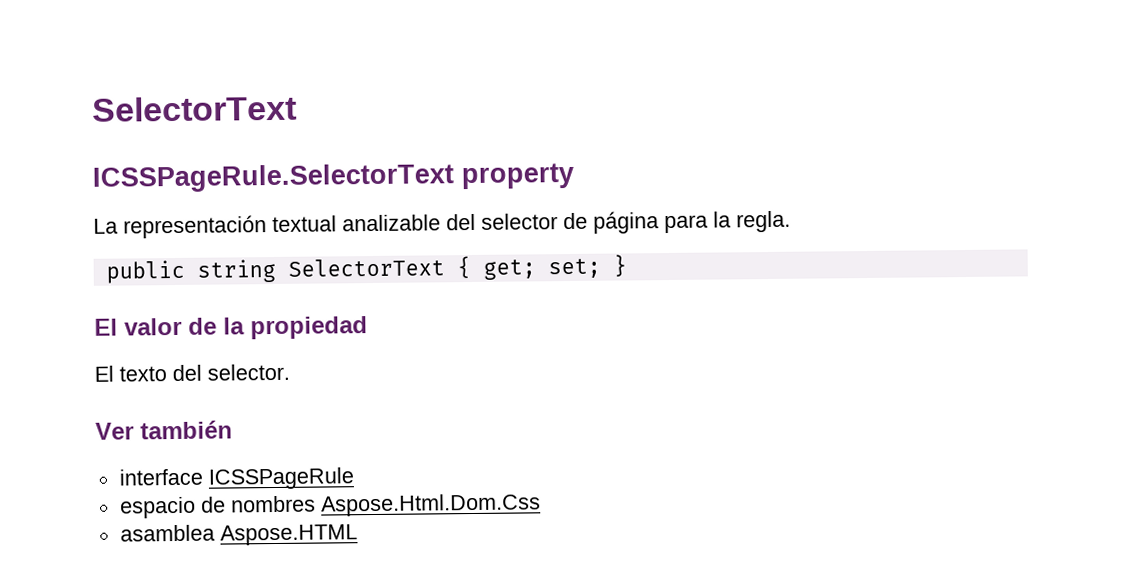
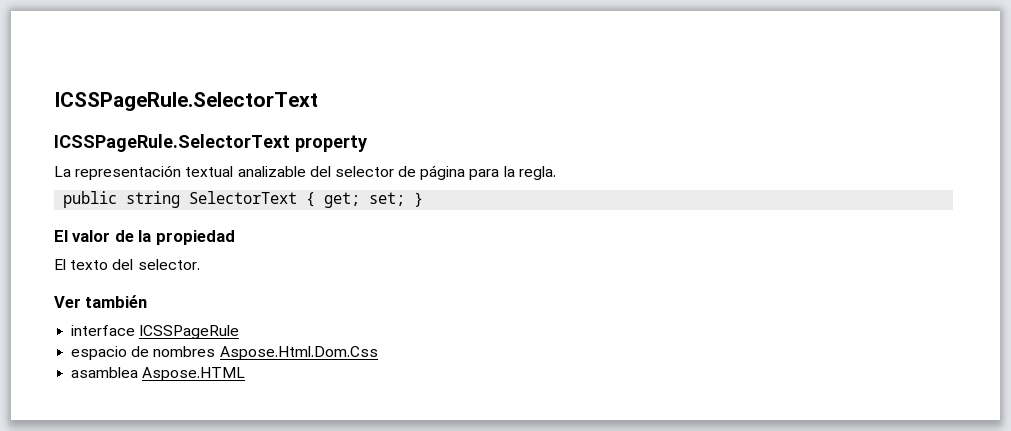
[92,95,297,122] SelectorText -> [54,92,318,111] ICSSPageRule.SelectorText

